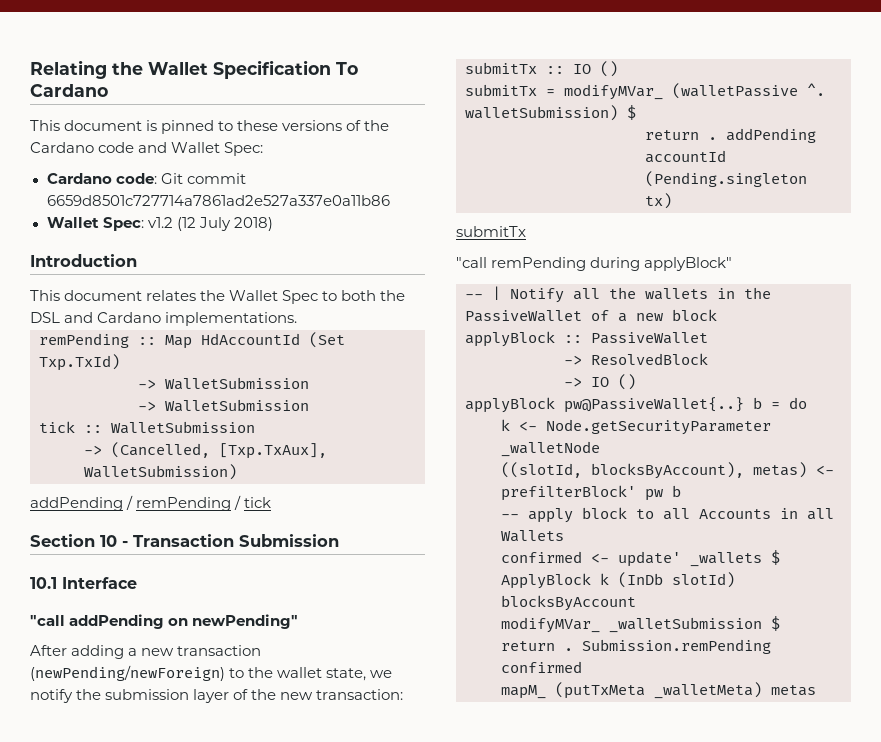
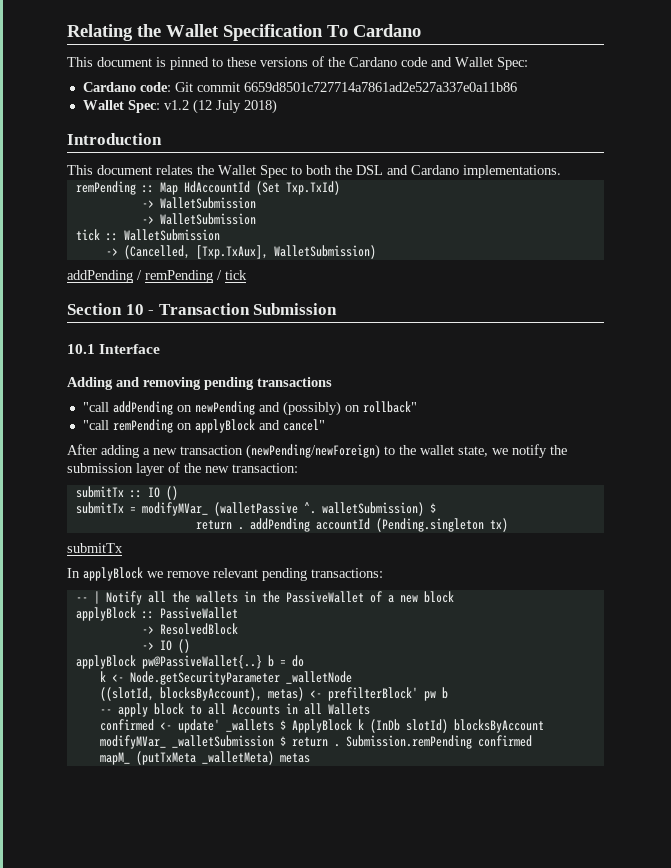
[30,614,299,629] "call addPending on newPending" -> [67,377,332,390] [82,401,417,416] [82,419,325,433] Adding and removing pending transactions // "call addPending on newPending and (possibly) on rollback" // "call remPending on applyBlock and cancel"
[456,257,733,271] "call remPending during applyBlock" -> [67,567,383,581] In applyBlock we remove relevant pending transactions:

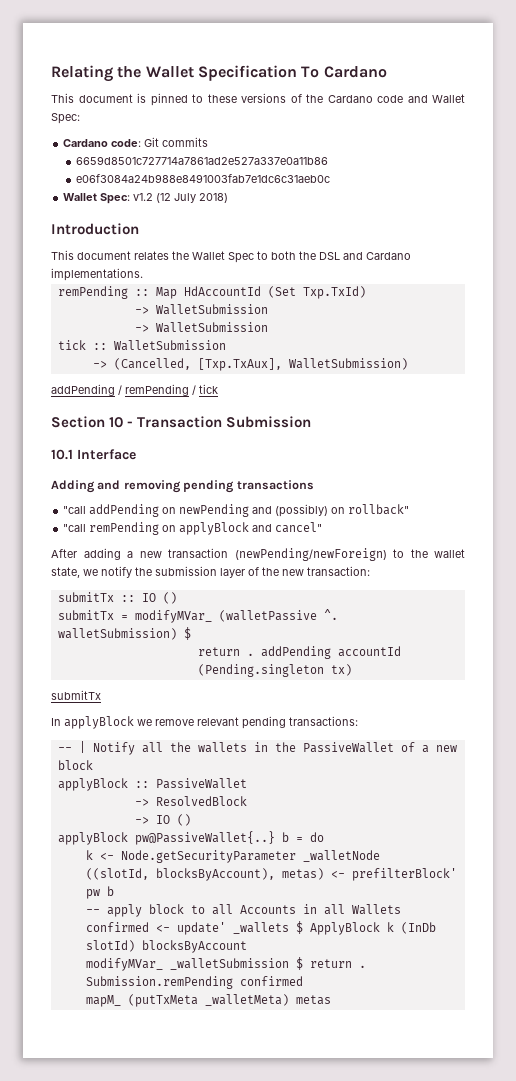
[196,82,240,92] commit -> [162,137,209,147] commits //
(517, 87) none -> [75,174,330,183] // e06f3084a24b988e8491003fab7e1dc6c31aeb0c

